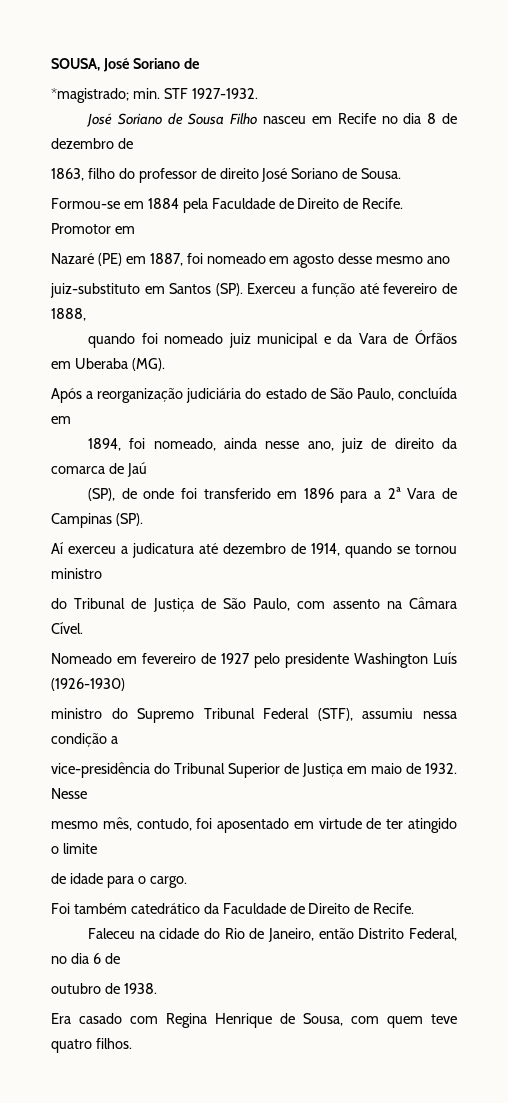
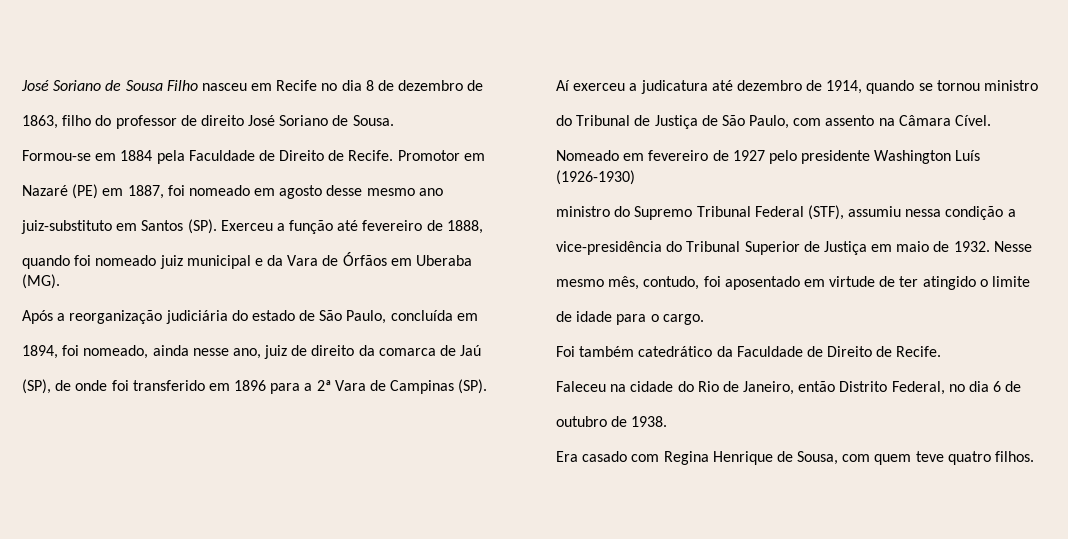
[51,58,200,72] [51,88,258,103] SOUSA, José Soriano de // *magistrado; min. STF 1927-1932. // -> (21, 85) none

